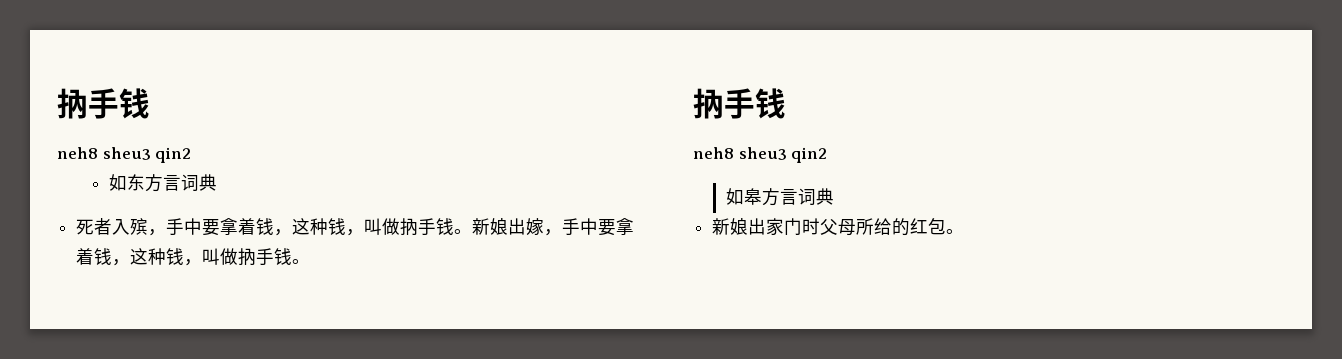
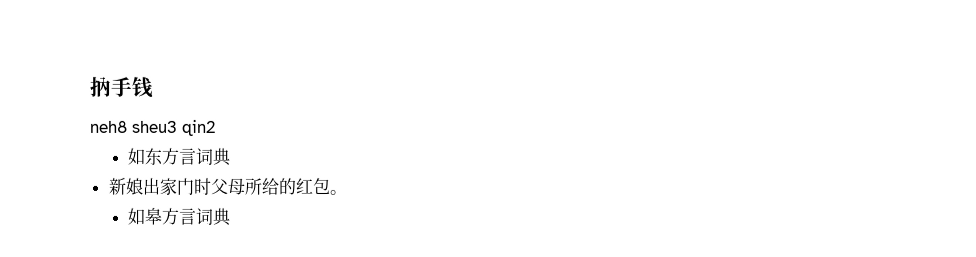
[76,218,635,236] [76,248,311,266] [693,88,786,119] [693,147,828,163] [725,188,834,206] // 死者入殡，手中要拿着钱，这种钱，叫做抐手钱。新娘出嫁，手中要拿着钱，这种钱，叫做抐手钱。 // 抐手钱 // neh8 sheu3 qin2 // 如皋方言词典 -> (231, 156) none
(965, 231) none -> [126,207,231,226] // 如皋方言词典

